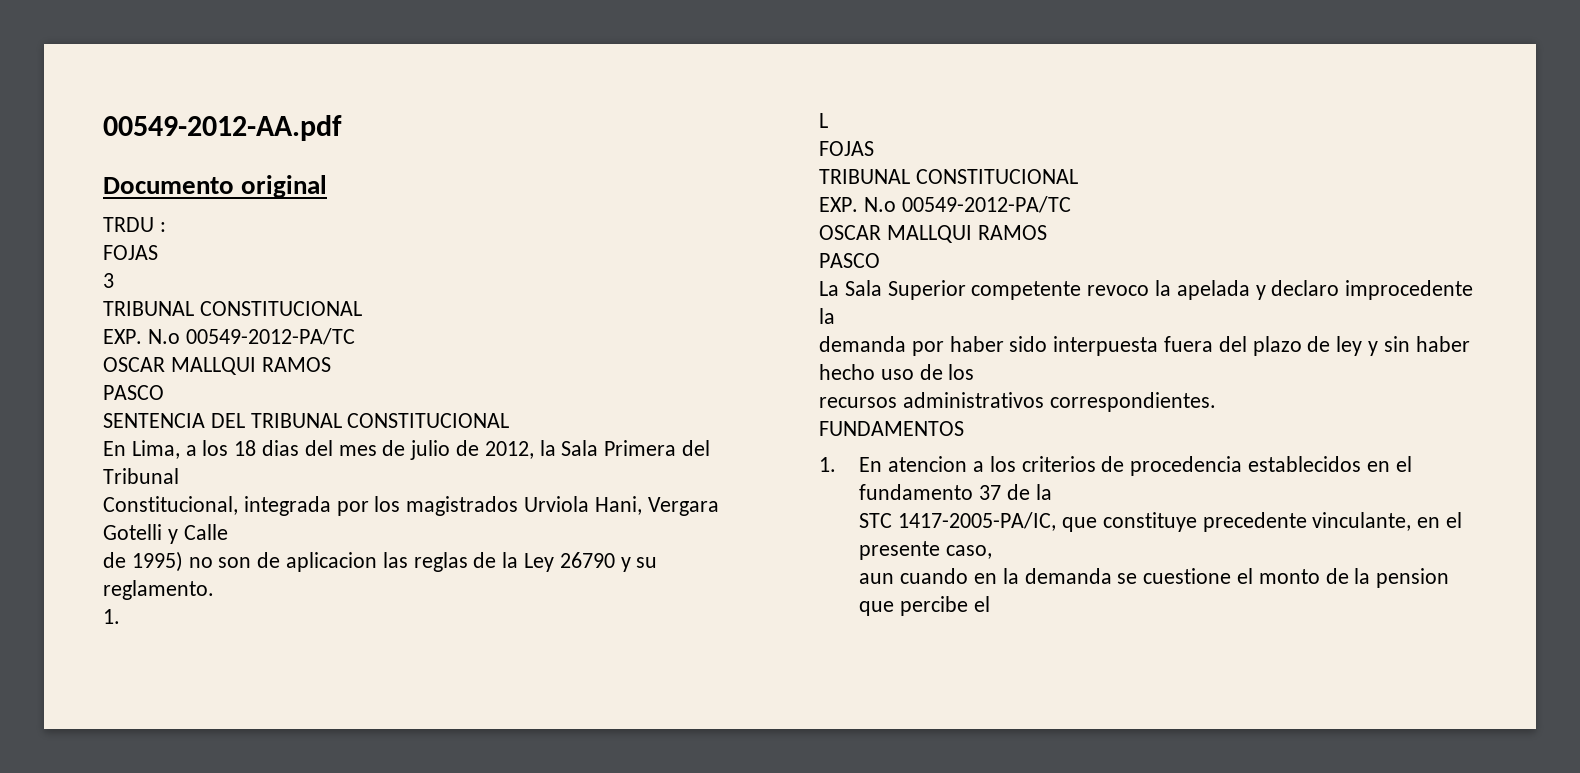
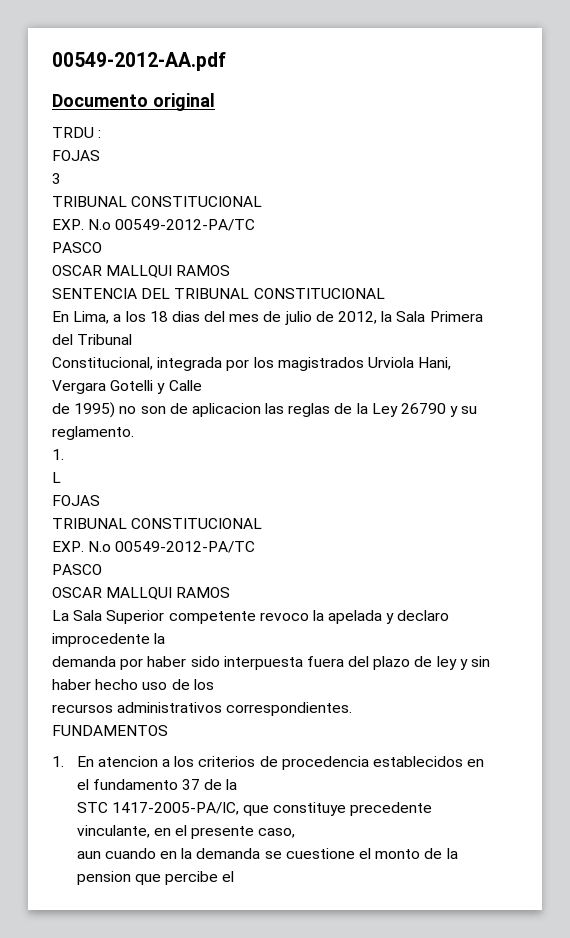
[103,357,331,375] [103,385,164,400] // OSCAR MALLQUI RAMOS // PASCO -> [52,242,102,253] [52,265,231,278] // PASCO // OSCAR MALLQUI RAMOS
[819,225,1047,243] [819,253,880,268] // OSCAR MALLQUI RAMOS // PASCO -> [52,564,102,575] [52,587,231,600] // PASCO // OSCAR MALLQUI RAMOS

